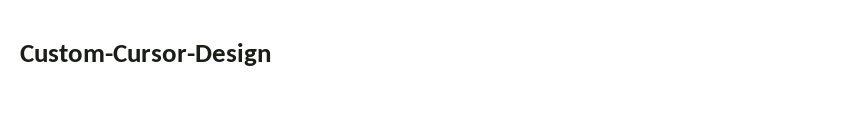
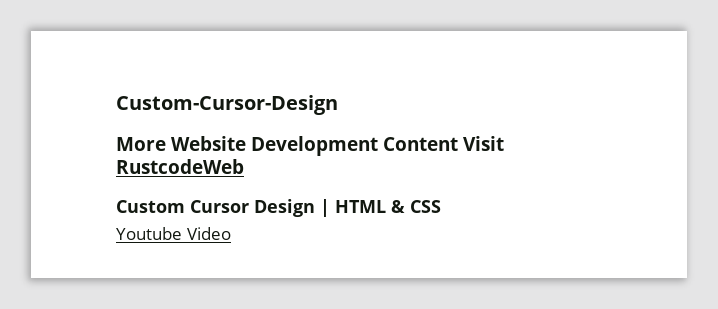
(271, 54) none -> [116,136,504,156] [116,159,244,174] [116,199,441,217] [116,227,231,240] // More Website Development Content Visit RustcodeWeb // Custom Cursor Design | HTML & CSS // Youtube Video

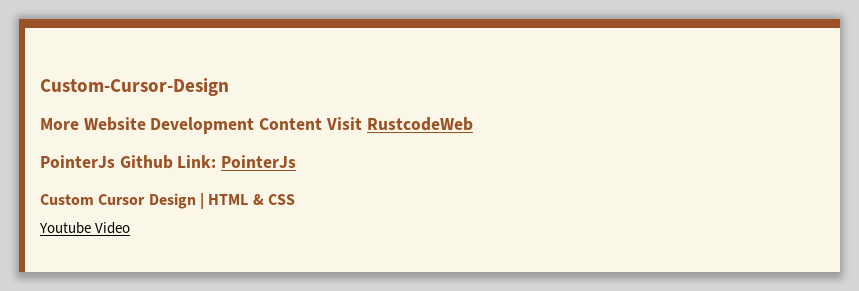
(244, 166) none -> [40,155,297,169] // PointerJs Github Link: PointerJs

